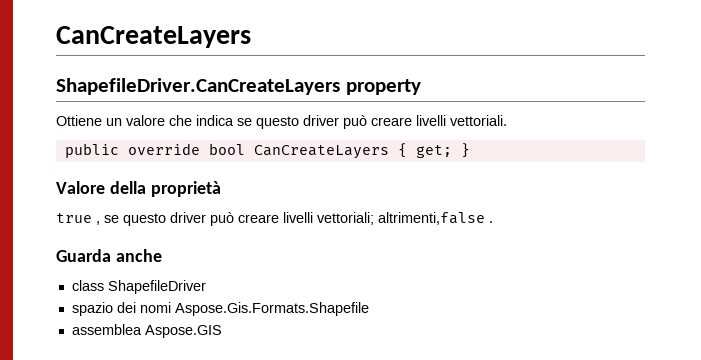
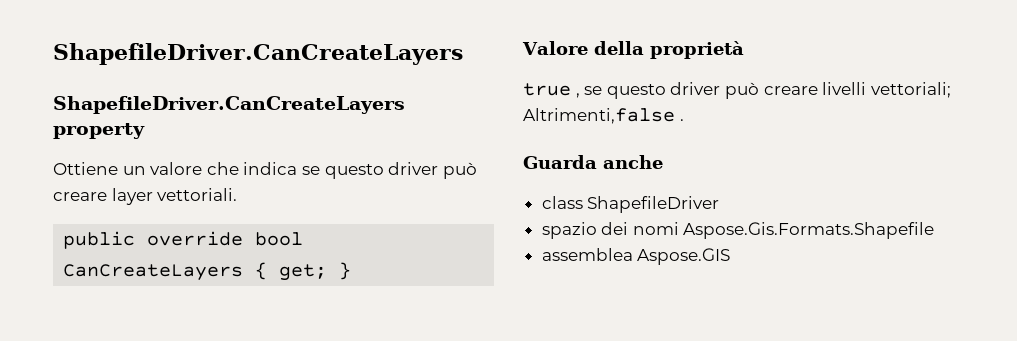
[56,26,251,48] CanCreateLayers -> [53,43,463,65] ShapefileDriver.CanCreateLayers
[416,115,446,126] livelli -> [111,188,153,205] layer
[378,212,485,225] altrimenti,false -> [523,108,675,124] Altrimenti,false

